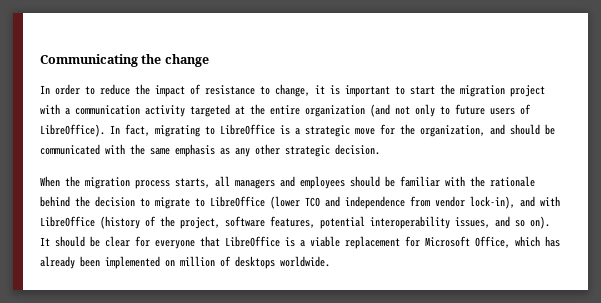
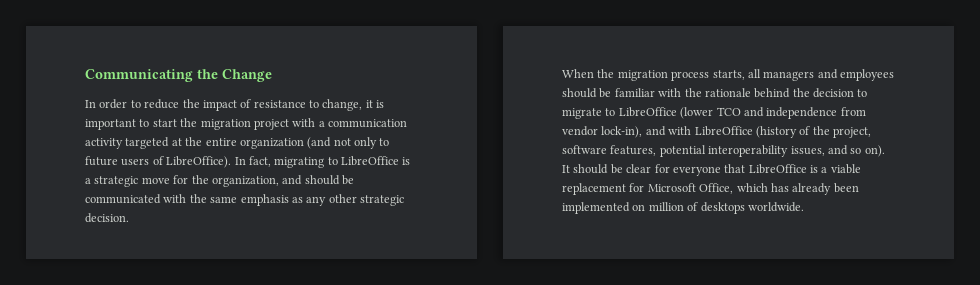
[164,54,209,67] change -> [222,69,272,82] Change

